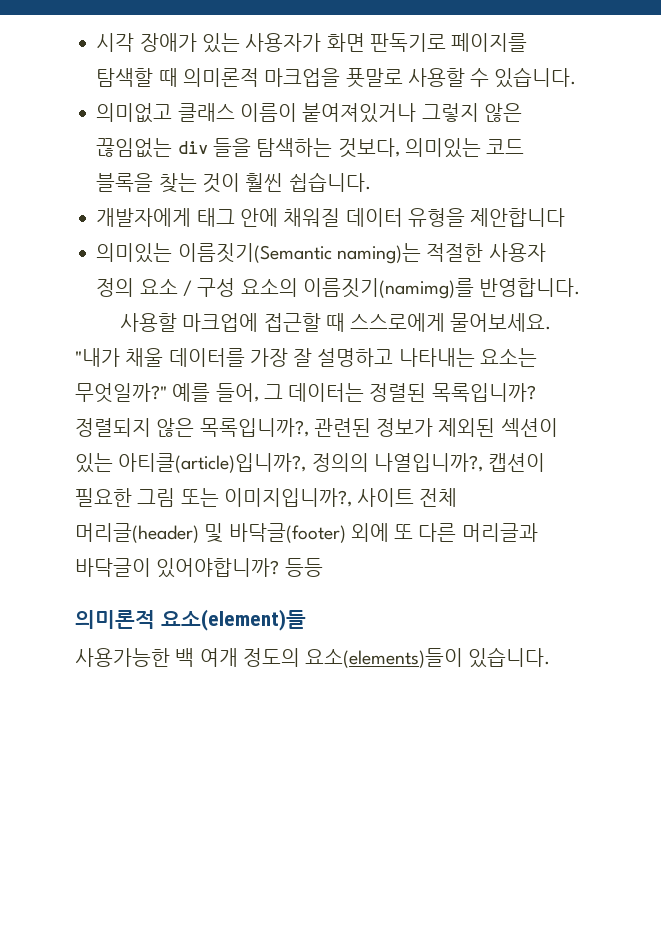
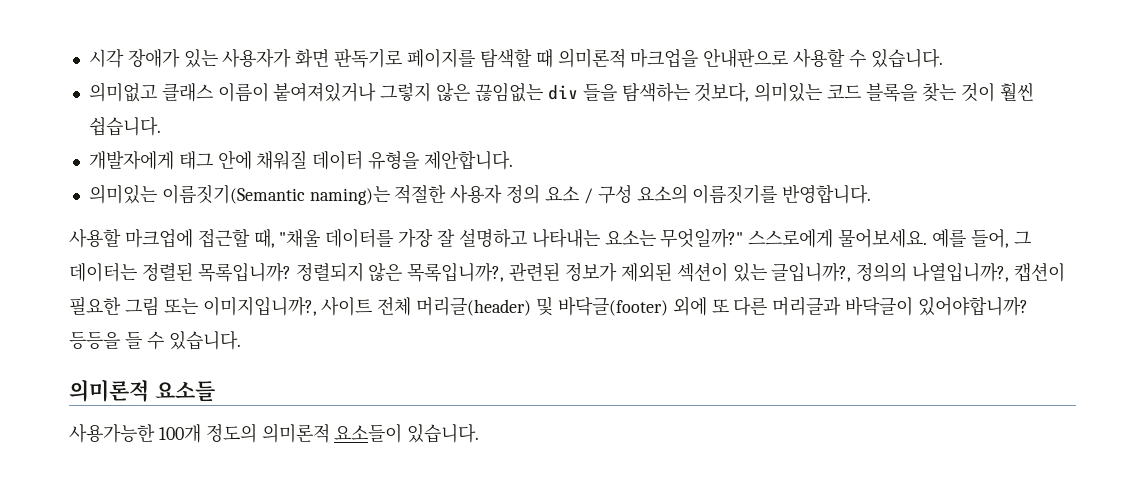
[345,68,403,88] 푯말로 -> [703,48,789,68] 안내판으로
[470,208,566,227] 제안합니다 -> [423,150,513,170] 제안합니다.
[302,278,474,299] 이름짓기(namimg)를 -> [692,185,778,204] 이름짓기를
[325,313,552,332] [75,348,164,367] 때 스스로에게 물어보세요. "내가 채울 -> [253,229,321,248] 때, "채울
(167, 393) none -> [748,229,928,248] 스스로에게 물어보세요.
[118,453,307,473] 아티클(article)입니까?, -> [771,263,852,282] 글입니까?,
[284,558,323,577] [75,609,306,631] 등등 // 의미론적 요소(element)들 -> [69,330,241,350] [69,379,215,402] 등등을 들 수 있습니다. // 의미론적 요소들
[175,648,464,668] 백 여개 정도의 요소(elements)들이 -> [158,423,403,443] 100개 정도의 의미론적 요소들이

